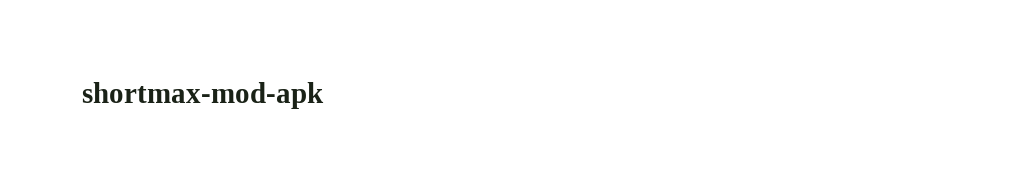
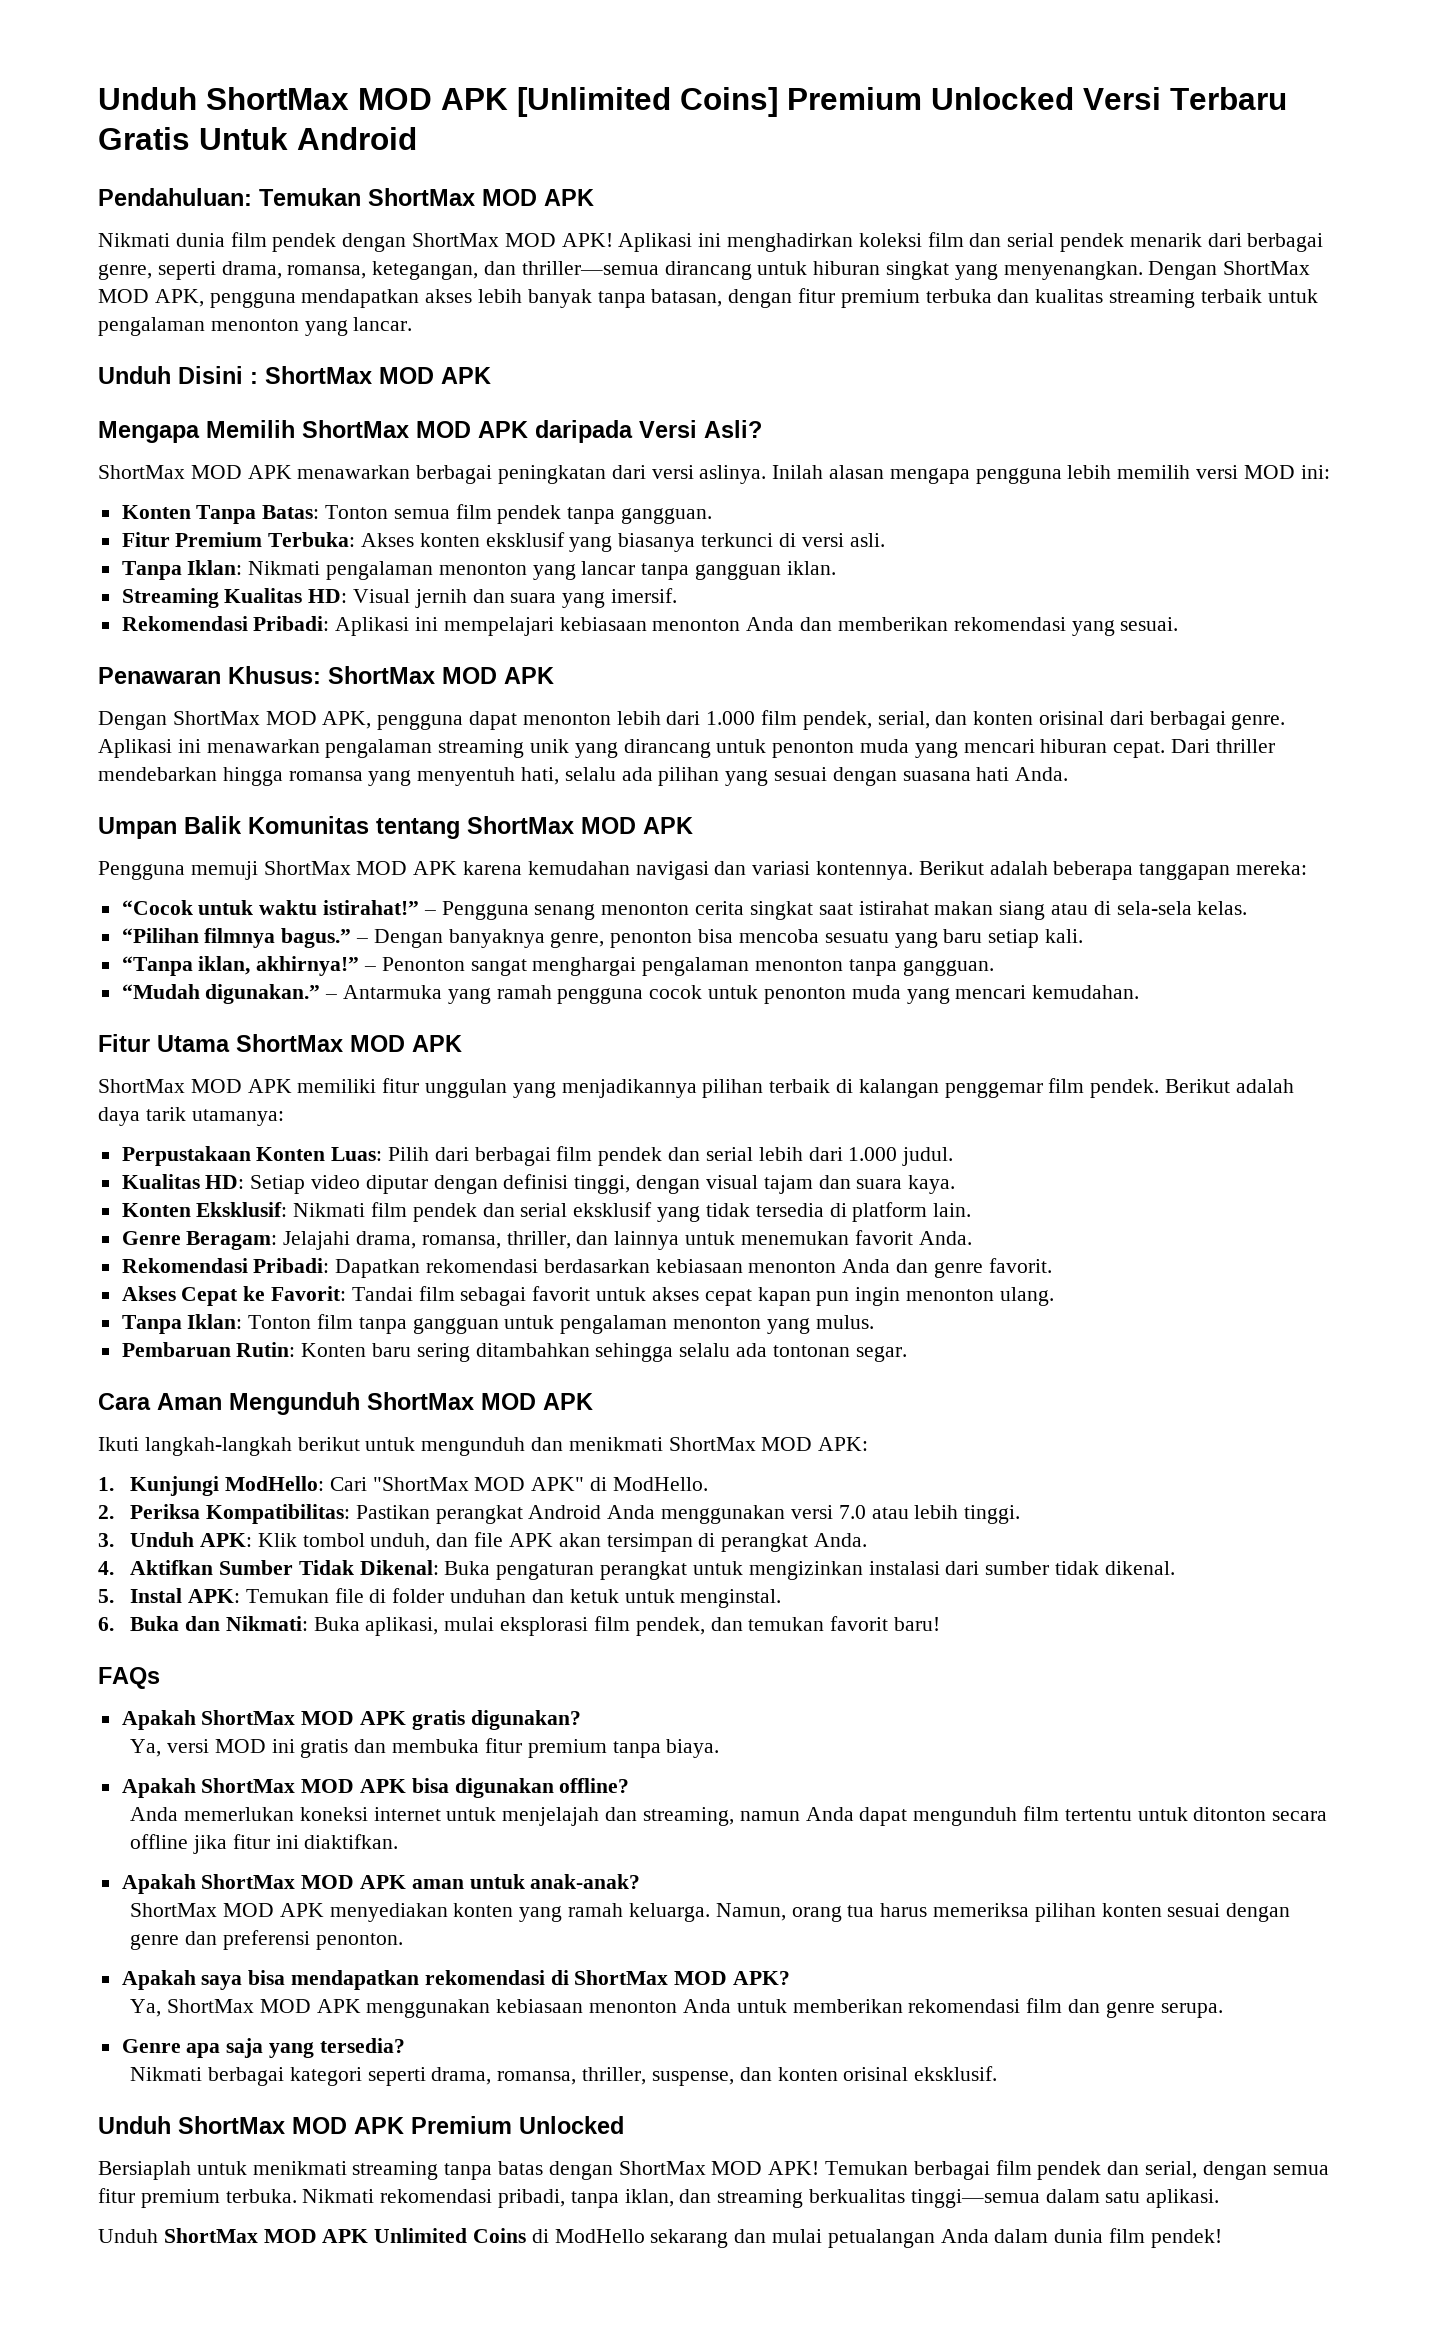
[82,82,324,109] shortmax-mod-apk -> [98,87,1287,117] [98,127,417,150] [98,188,594,206] [98,232,1324,252] [98,261,1311,280] [98,288,1318,308] [98,317,413,336] [98,366,491,384] [98,420,762,443] [98,465,1330,484] [121,504,713,524] [121,532,885,552] [121,560,836,580] [121,588,678,608] [121,616,1179,636] [98,666,554,684] [98,710,1286,730] [98,739,1275,758] [98,767,1069,786] [98,816,693,839] [98,861,1308,880] [121,900,1248,920] [121,928,1083,948] [121,956,994,976] [121,984,1140,1004] [98,1034,462,1052] [98,1078,1294,1098] [98,1107,284,1126] [121,1146,954,1166] [121,1174,956,1194] [121,1202,972,1222] [121,1230,972,1250] [121,1258,1052,1278] [121,1286,1054,1306] [121,1314,874,1334] [121,1342,907,1362] [98,1392,593,1415] [98,1437,869,1456] [98,1476,708,1496] [98,1504,1021,1524] [98,1532,867,1552] [98,1560,1175,1580] [98,1588,782,1608] [98,1616,940,1636] [98,1667,160,1689] [121,1710,581,1730] [130,1738,720,1758] [121,1778,630,1798] [130,1806,1328,1826] [130,1834,399,1854] [121,1874,641,1894] [130,1903,1291,1922] [130,1930,403,1950] [121,1970,791,1990] [130,1998,1223,2018] [121,2038,405,2058] [130,2066,998,2086] [98,2116,624,2134] [98,2160,1329,2180] [98,2188,1220,2208] [98,2228,1222,2248] Unduh ShortMax MOD APK [Unlimited Coins] Premium Unlocked Versi Terbaru Gratis Untuk Android // Pendahuluan: Temukan ShortMax MOD APK // Nikmati dunia film pendek dengan ShortMax MOD APK! Aplikasi ini menghadirkan koleksi film dan serial pendek menarik dari berbagai genre, seperti drama, romansa, ketegangan, dan thriller—semua dirancang untuk hiburan singkat yang menyenangkan. Dengan ShortMax MOD APK, pengguna mendapatkan akses lebih banyak tanpa batasan, dengan fitur premium terbuka dan kualitas streaming terbaik untuk pengalaman menonton yang lancar. // Unduh Disini : ShortMax MOD APK // Mengapa Memilih ShortMax MOD APK daripada Versi Asli? // ShortMax MOD APK menawarkan berbagai peningkatan dari versi aslinya. Inilah alasan mengapa pengguna lebih memilih versi MOD ini: // Konten Tanpa Batas: Tonton semua film pendek tanpa gangguan. // Fitur Premium Terbuka: Akses konten eksklusif yang biasanya terkunci di versi asli. // Tanpa Iklan: Nikmati pengalaman menonton yang lancar tanpa gangguan iklan. // Streaming Kualitas HD: Visual jernih dan suara yang imersif. // Rekomendasi Pribadi: Aplikasi ini mempelajari kebiasaan menonton Anda dan memberikan rekomendasi yang sesuai. // Penawaran Khusus: ShortMax MOD APK // Dengan ShortMax MOD APK, pengguna dapat menonton lebih dari 1.000 film pendek, serial, dan konten orisinal dari berbagai genre. Aplikasi ini menawarkan pengalaman streaming unik yang dirancang untuk penonton muda yang mencari hiburan cepat. Dari thriller mendebarkan hingga romansa yang menyentuh hati, selalu ada pilihan yang sesuai dengan suasana hati Anda. // Umpan Balik Komunitas tentang ShortMax MOD APK // Pengguna memuji ShortMax MOD APK karena kemudahan navigasi dan variasi kontennya. Berikut adalah beberapa tanggapan mereka: // “Cocok untuk waktu istirahat!” – Pengguna senang menonton cerita singkat saat istirahat makan siang atau di sela-sela kelas. // “Pilihan filmnya bagus.” – Dengan banyaknya genre, penonton bisa mencoba sesuatu yang baru setiap kali. // “Tanpa iklan, akhirnya!” – Penonton sangat menghargai pengalaman menonton tanpa gangguan. // “Mudah digunakan.” – Antarmuka yang ramah pengguna cocok untuk penonton muda yang mencari kemudahan. // Fitur Utama ShortMax MOD APK // ShortMax MOD APK memiliki fitur unggulan yang menjadikannya pilihan terbaik di kalangan penggemar film pendek. Berikut adalah daya tarik utamanya: // Perpustakaan Konten Luas: Pilih dari berbagai film pendek dan serial lebih dari 1.000 judul. // Kualitas HD: Setiap video diputar dengan definisi tinggi, dengan visual tajam dan suara kaya. // Konten Eksklusif: Nikmati film pendek dan serial eksklusif yang tidak tersedia di platform lain. // Genre Beragam: Jelajahi drama, romansa, thriller, dan lainnya untuk menemukan favorit Anda. // Rekomendasi Pribadi: Dapatkan rekomendasi berdasarkan kebiasaan menonton Anda dan genre favorit. // Akses Cepat ke Favorit: Tandai film sebagai favorit untuk akses cepat kapan pun ingin menonton ulang. // Tanpa Iklan: Tonton film tanpa gangguan untuk pengalaman menonton yang mulus. // Pembaruan Rutin: Konten baru sering ditambahkan sehingga selalu ada tontonan segar. // Cara Aman Mengunduh ShortMax MOD APK // Ikuti langkah-langkah berikut untuk mengunduh dan menikmati ShortMax MOD APK: // 1. Kunjungi ModHello: Cari "ShortMax MOD APK" di ModHello. // 2. Periksa Kompatibilitas: Pastikan perangkat Android Anda menggunakan versi 7.0 atau lebih tinggi. // 3. Unduh APK: Klik tombol unduh, dan file APK akan tersimpan di perangkat Anda. // 4. Aktifkan Sumber Tidak Dikenal: Buka pengaturan perangkat untuk mengizinkan instalasi dari sumber tidak dikenal. // 5. Instal APK: Temukan file di folder unduhan dan ketuk untuk menginstal. // 6. Buka dan Nikmati: Buka aplikasi, mulai eksplorasi film pendek, dan temukan favorit baru! // FAQs // Apakah ShortMax MOD APK gratis digunakan? // Ya, versi MOD ini gratis dan membuka fitur premium tanpa biaya. // Apakah ShortMax MOD APK bisa digunakan offline? // Anda memerlukan koneksi internet untuk menjelajah dan streaming, namun Anda dapat mengunduh film tertentu untuk ditonton secara offline jika fitur ini diaktifkan. // Apakah ShortMax MOD APK aman untuk anak-anak? // ShortMax MOD APK menyediakan konten yang ramah keluarga. Namun, orang tua harus memeriksa pilihan konten sesuai dengan genre dan preferensi penonton. // Apakah saya bisa mendapatkan rekomendasi di ShortMax MOD APK? // Ya, ShortMax MOD APK menggunakan kebiasaan menonton Anda untuk memberikan rekomendasi film dan genre serupa. // Genre apa saja yang tersedia? // Nikmati berbagai kategori seperti drama, romansa, thriller, suspense, dan konten orisinal eksklusif. // Unduh ShortMax MOD APK Premium Unlocked // Bersiaplah untuk menikmati streaming tanpa batas dengan ShortMax MOD APK! Temukan berbagai film pendek dan serial, dengan semua fitur premium terbuka. Nikmati rekomendasi pribadi, tanpa iklan, dan streaming berkualitas tinggi—semua dalam satu aplikasi. // Unduh ShortMax MOD APK Unlimited Coins di ModHello sekarang dan mulai petualangan Anda dalam dunia film pendek!

